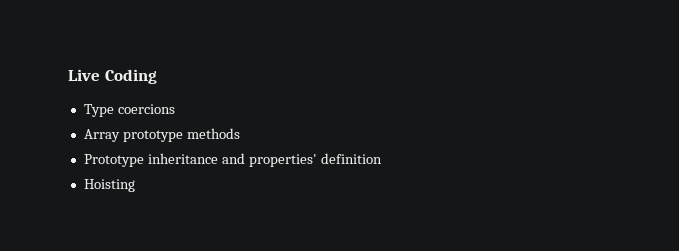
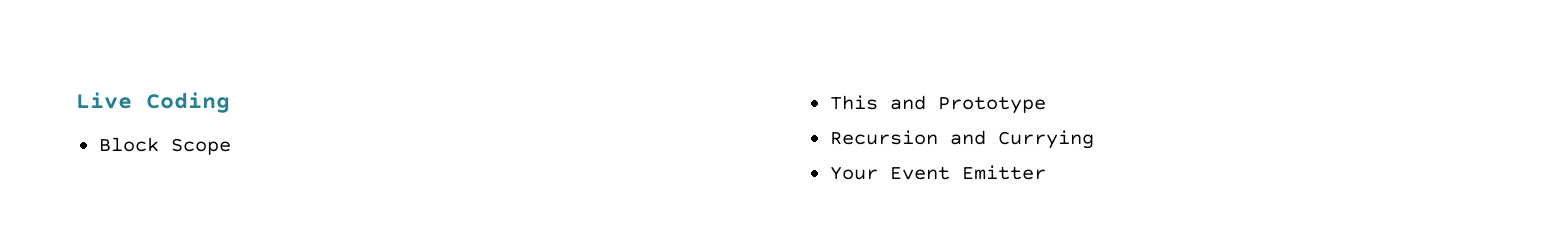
[83,104,175,117] [83,128,240,142] [83,153,382,167] [83,179,135,192] Type coercions // Array prototype methods // Prototype inheritance and properties' definition // Hoisting -> [98,137,231,155] [829,95,1046,114] [829,130,1094,149] [829,165,1046,180] Block Scope // This and Prototype // Recursion and Currying // Your Event Emitter

